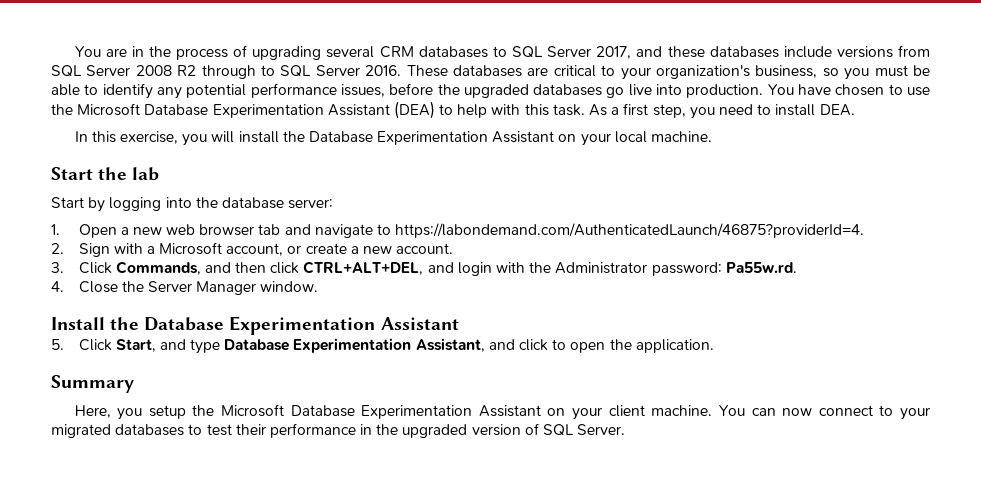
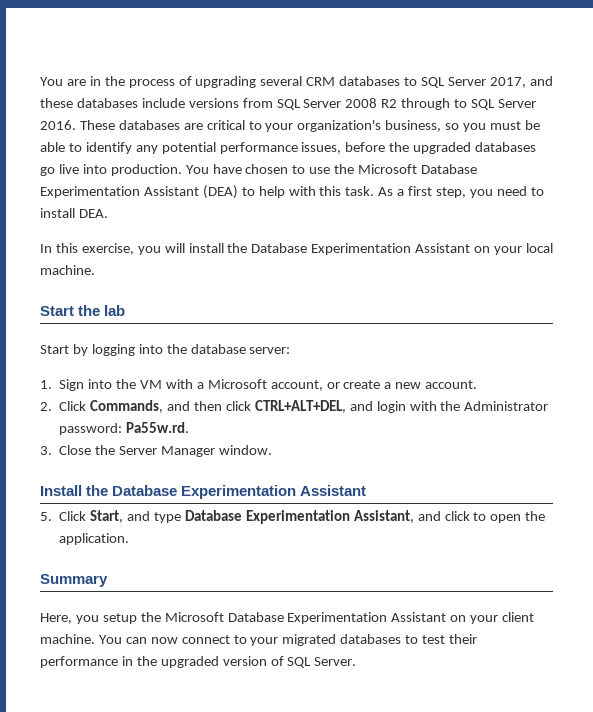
[78,223,865,238] [51,243,110,257] Open a new web browser tab and navigate to https://labondemand.com/AuthenticatedLaunch/46875?providerId=4. // 2. Sign -> [59,379,162,391] Sign into the VM
[51,262,64,273] 3. -> [40,402,52,411] 2.
[51,281,64,292] 4. -> [40,446,52,455] 3.

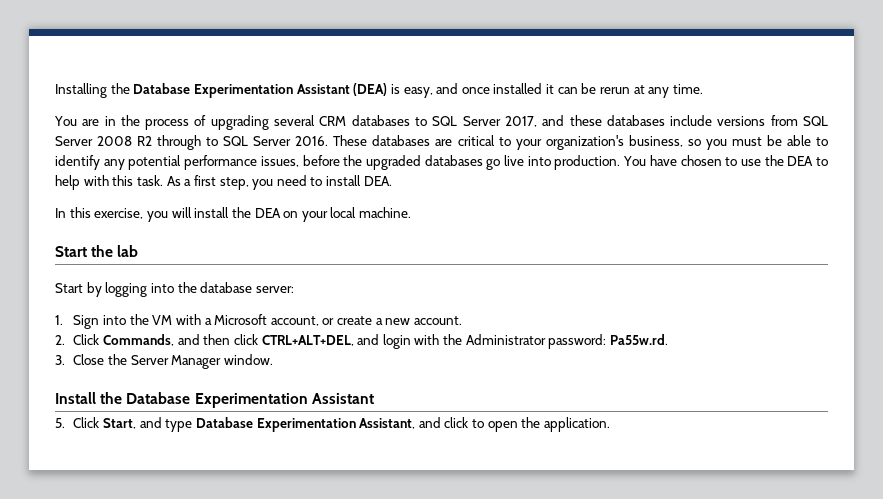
(40, 81) none -> [55,83,703,98] Installing the Database Experimentation Assistant (DEA) is easy, and once installed it can be rerun at any time. //
[358,164,478,174] [40,185,238,199] Microsoft Database Experimentation Assistant (DEA) -> [787,156,814,166] DEA
[251,243,471,255] Database Experimentation Assistant -> [254,208,281,218] DEA
[40,574,108,587] [40,612,535,624] [40,634,478,646] [40,656,357,668] // Summary // Here, you setup the Microsoft Database Experimentation Assistant on your client machine. You can now connect to your migrated databases to test their performance in the upgraded version of SQL Server. -> (611, 424) none

